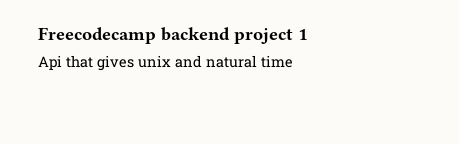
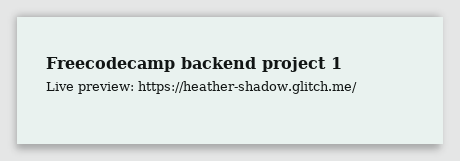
[38,55,293,71] Api that gives unix and natural time -> [46,81,357,94] Live preview: https://heather-shadow.glitch.me/

